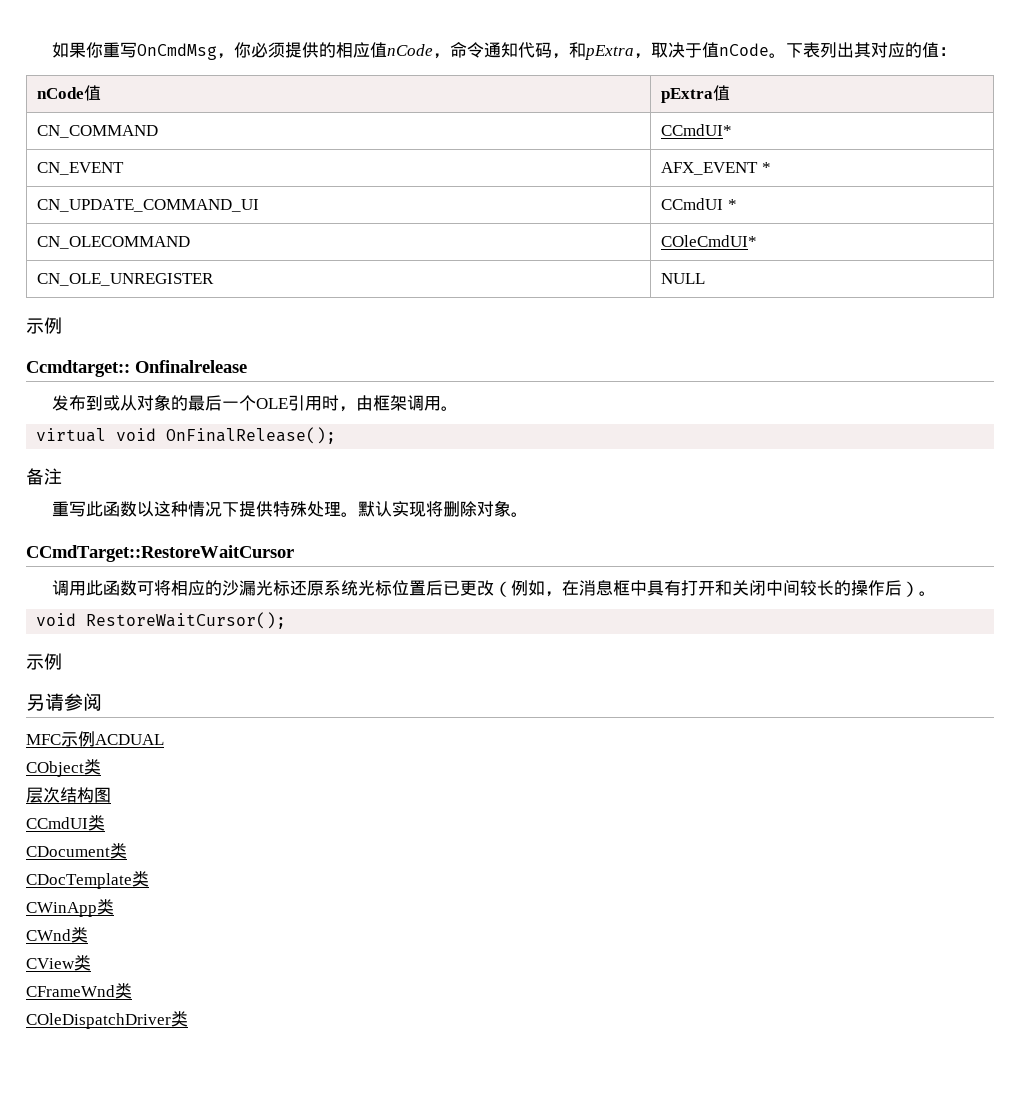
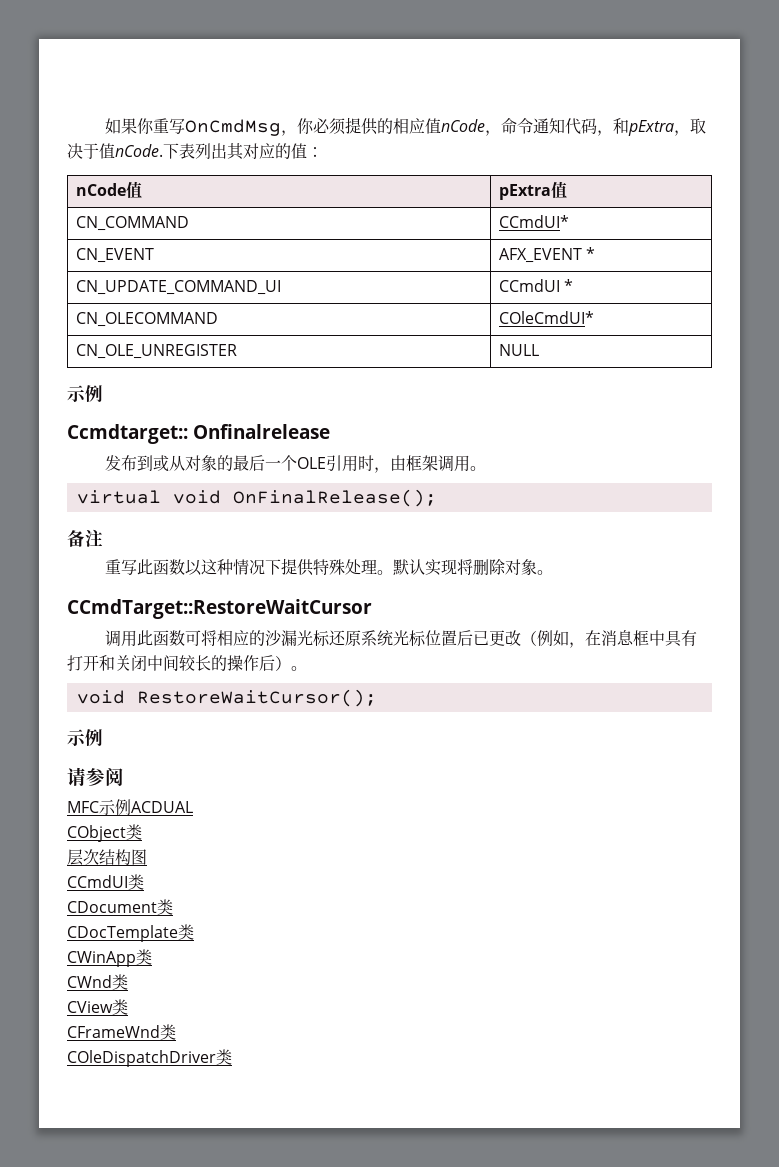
[719,43,787,58] nCode。 -> [115,144,163,157] nCode.
[26,694,45,711] 另 -> (103, 737) none

